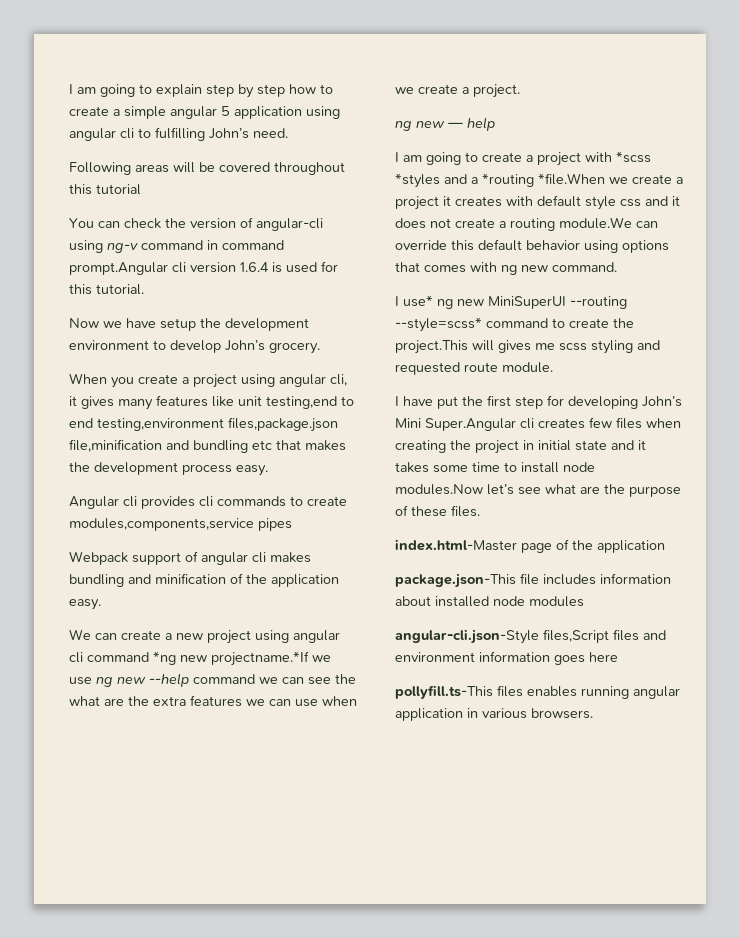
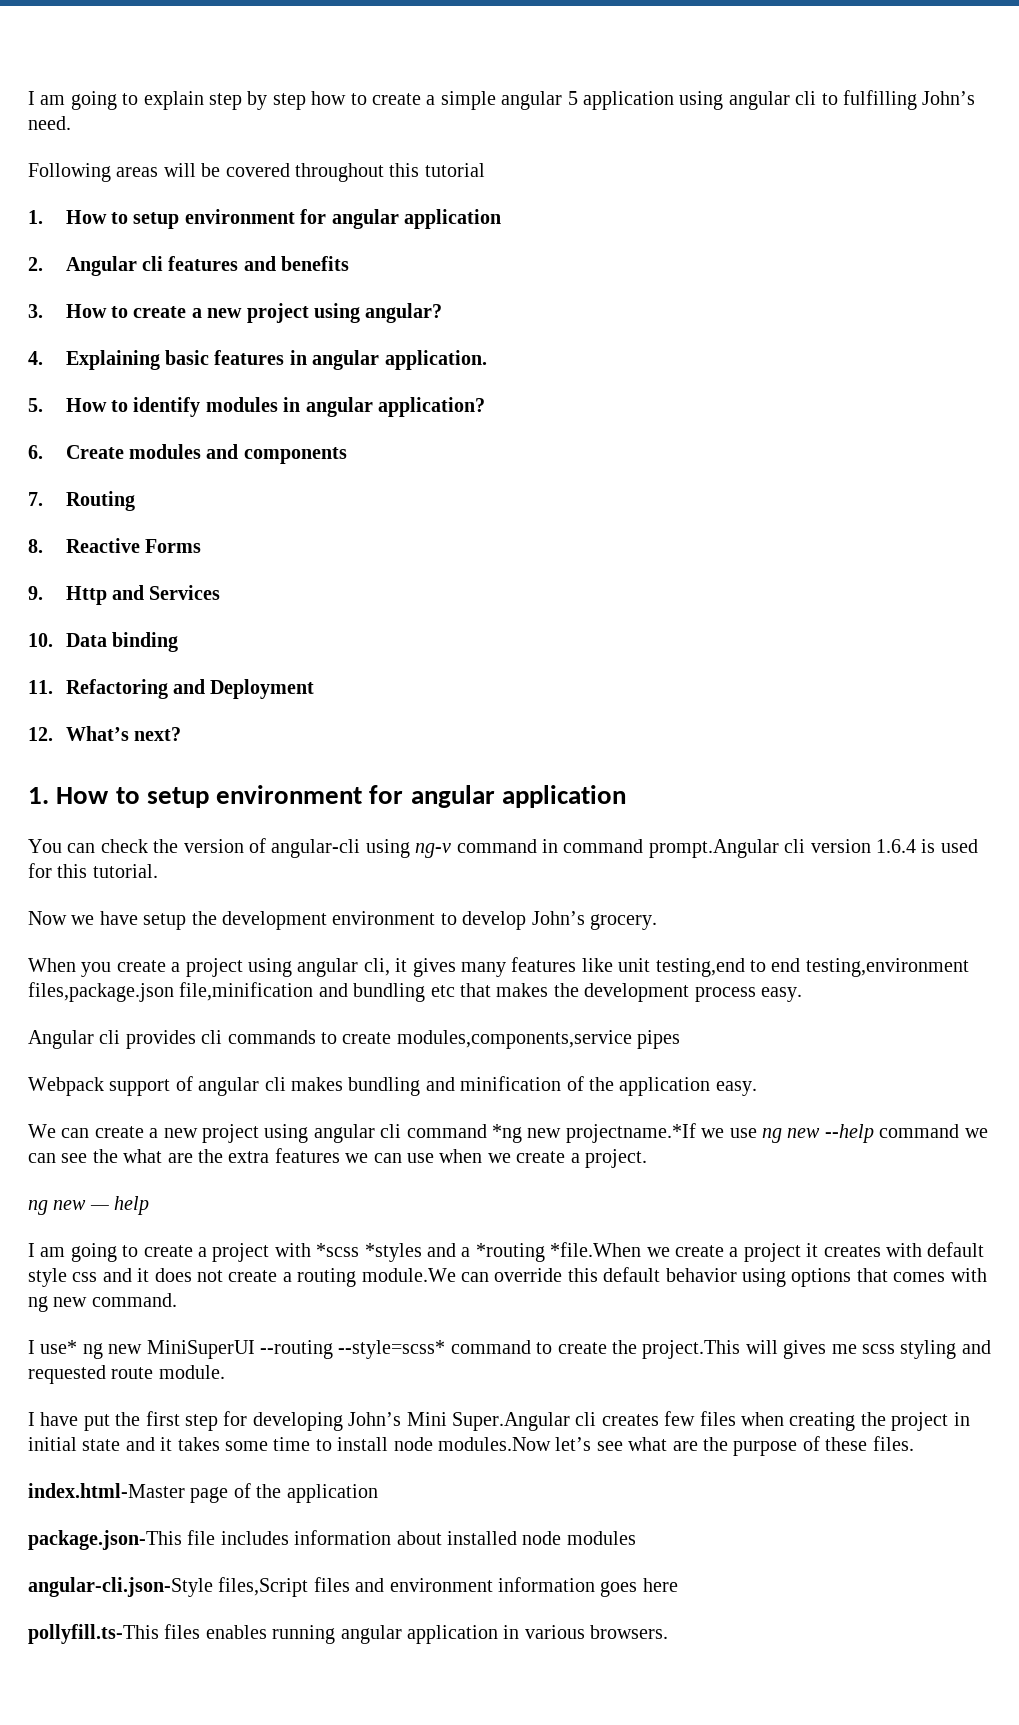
(141, 189) none -> [28,209,502,229] [28,256,350,276] [28,303,443,323] [28,350,487,370] [28,397,486,417] [28,444,347,464] [28,491,135,511] [28,538,202,553] [28,585,221,605] [28,632,179,652] [28,679,315,699] [28,726,182,741] [28,785,627,808] // 1. How to setup environment for angular application // 2. Angular cli features and benefits // 3. How to create a new project using angular? // 4. Explaining basic features in angular application. // 5. How to identify modules in angular application? // 6. Create modules and components // 7. Routing // 8. Reactive Forms // 9. Http and Services // 10. Data binding // 11. Refactoring and Deployment // 12. What’s next? // 1. How to setup environment for angular application

